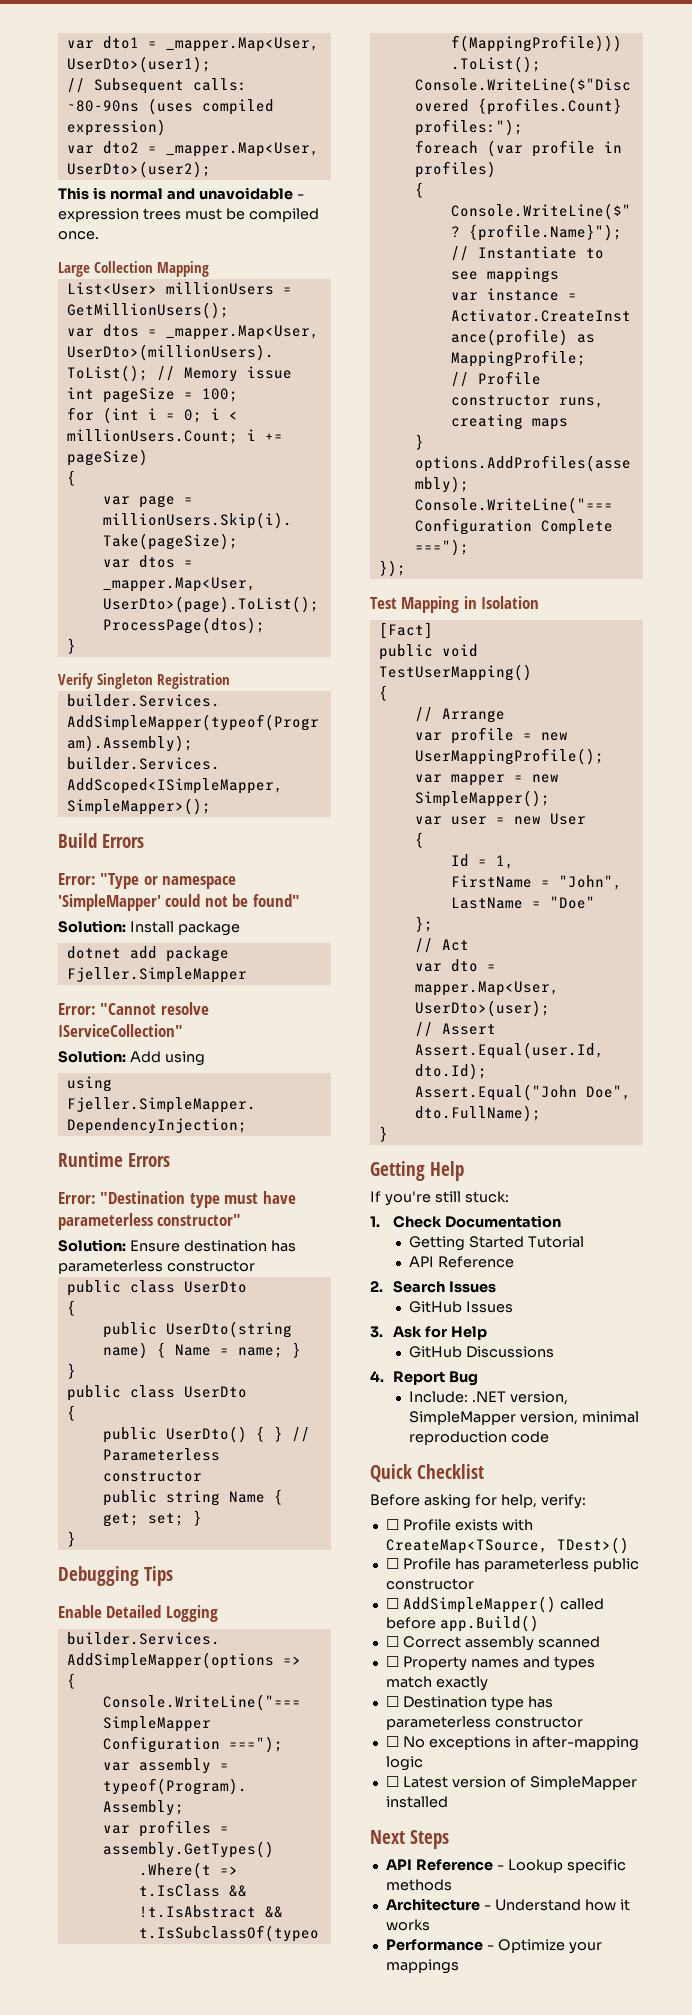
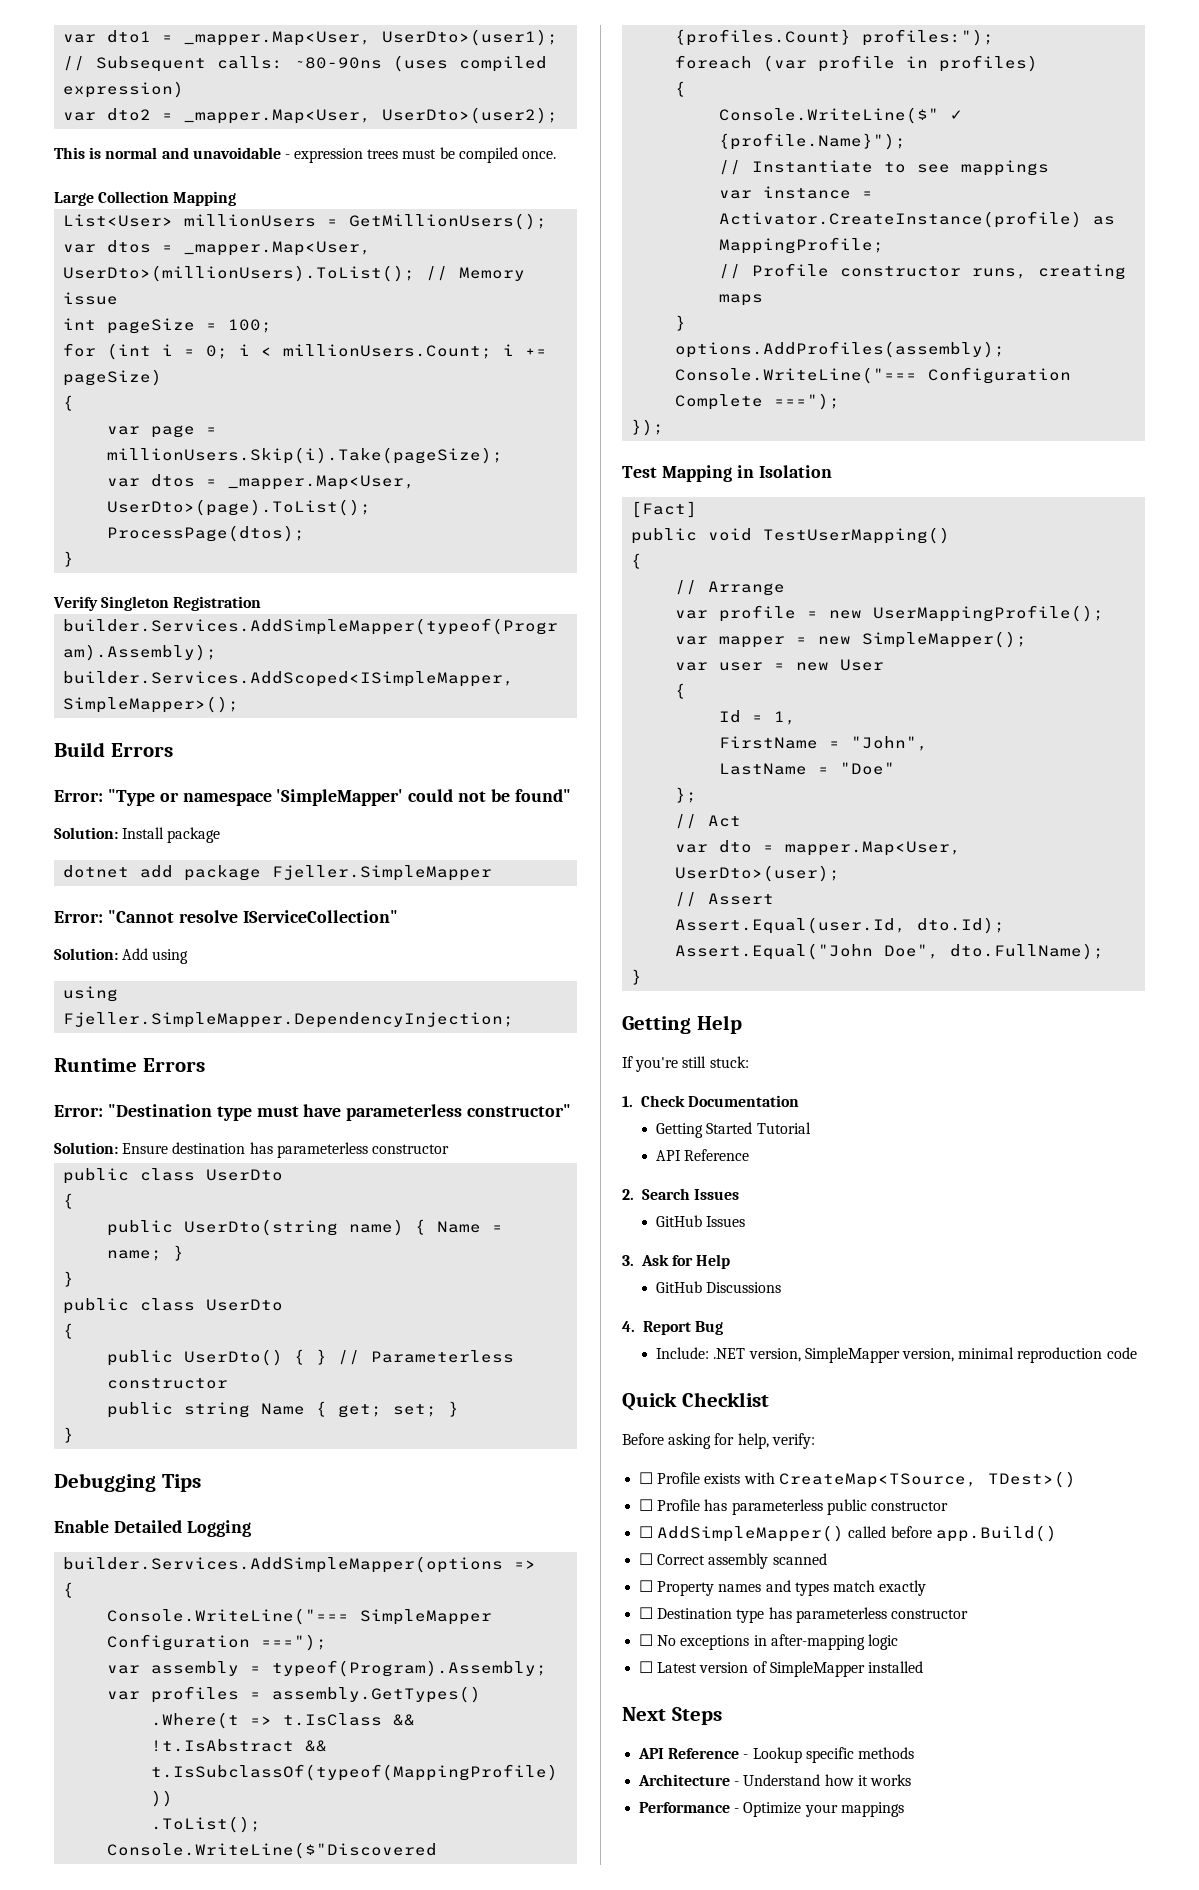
[450,226,460,238] ? -> [950,110,964,120] ✓

